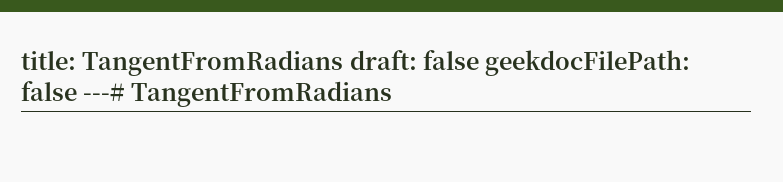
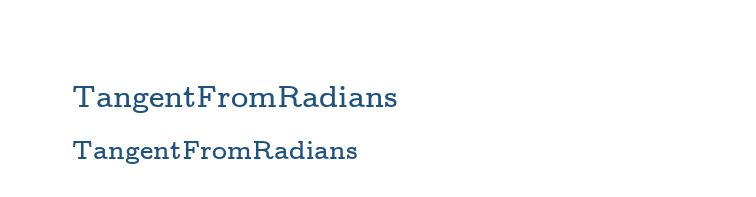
[21,50,691,76] [21,81,125,101] title: TangentFromRadians draft: false geekdocFilePath: false ---# -> [72,86,398,113] TangentFromRadians //

